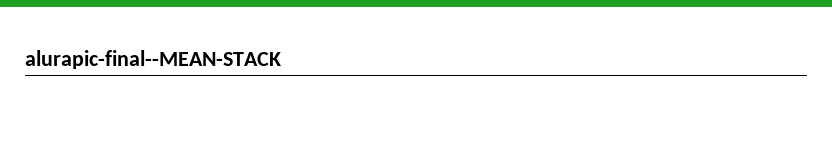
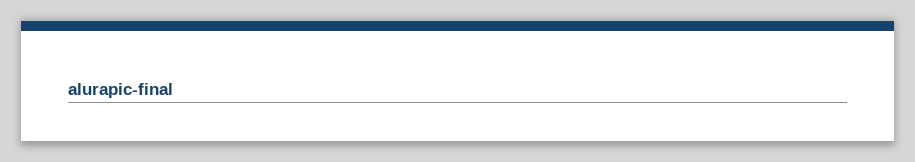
[25,50,281,69] alurapic-final--MEAN-STACK -> [68,83,173,98] alurapic-final

